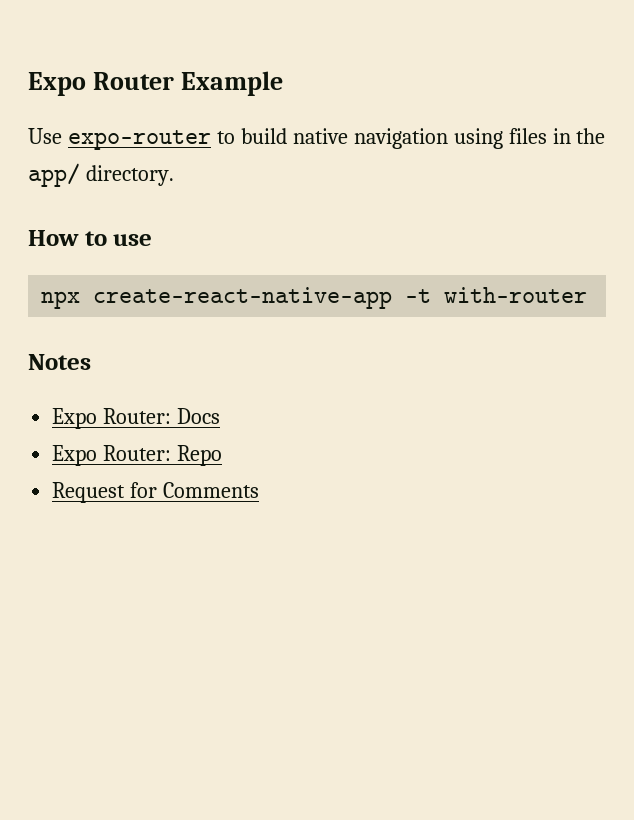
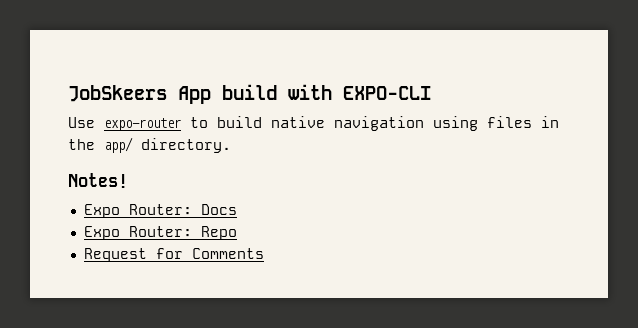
[28,71,283,96] Expo Router Example -> [68,84,431,104] JobSkeers App build with EXPO-CLI
[28,230,153,246] [41,287,588,309] [28,354,91,370] How to use // npx create-react-native-app -t with-router // Notes -> [68,173,128,188] Notes!

